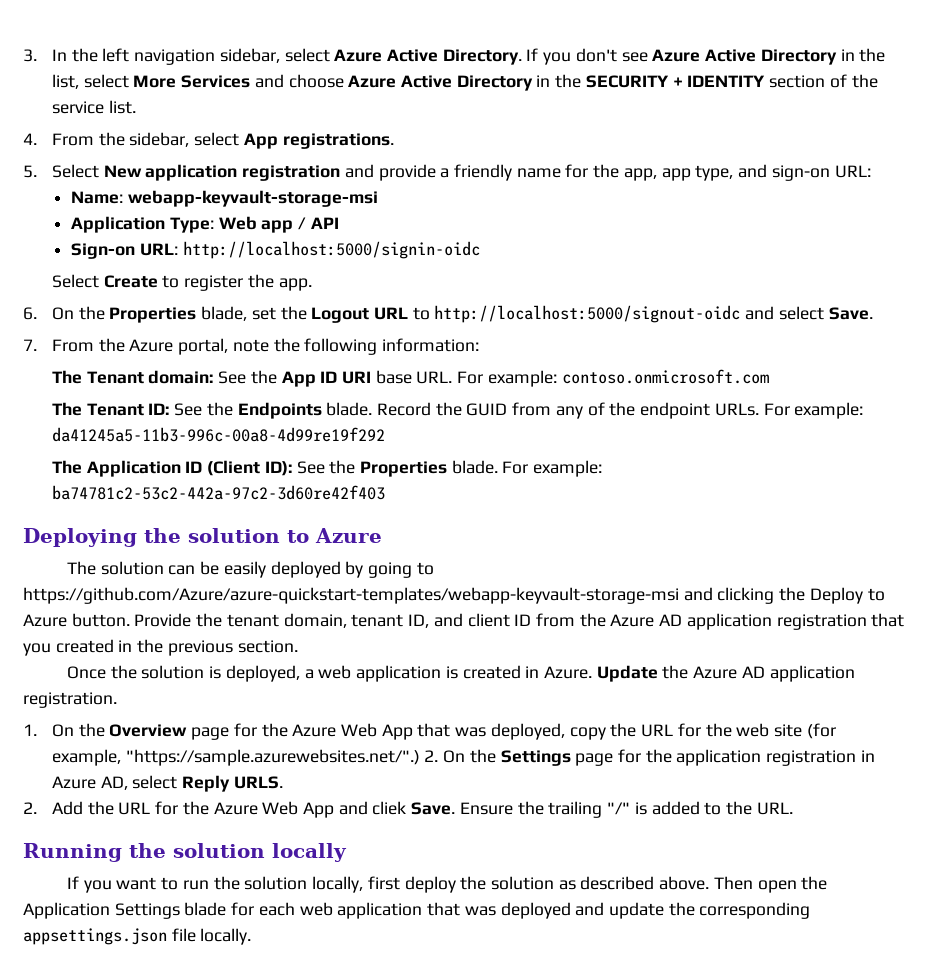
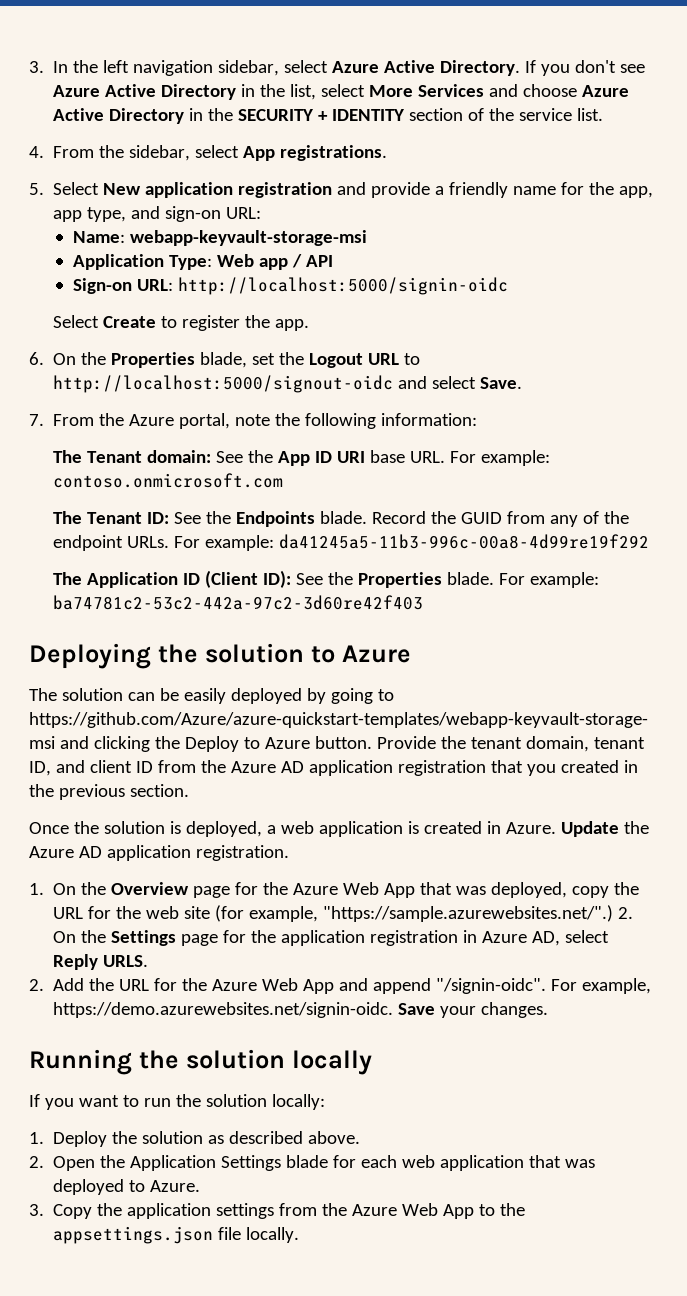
[372,801,793,818] cliek Save. Ensure the trailing "/" is added to the URL. -> [373,978,652,994] [53,1002,549,1018] append "/signin-oidc". For example, https://demo.azurewebsites.net/signin-oidc. Save your changes.
[312,876,456,893] locally, first deploy -> [271,1094,325,1110] [29,1131,108,1147] locally: // 1. Deploy
[713,876,797,893] Then open -> [29,1156,96,1171] // 2. Open
[575,902,811,919] and update the corresponding -> [129,1180,201,1192] [29,1203,526,1219] to Azure. // 3. Copy the application settings from the Azure Web App to the

